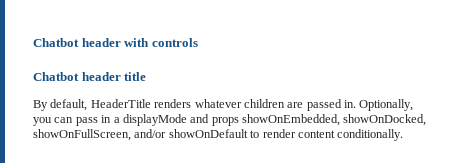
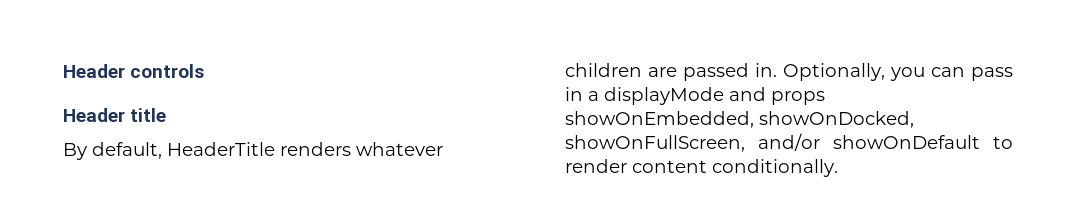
[33,38,150,47] Chatbot header with -> [63,64,125,78] Header
[33,72,121,81] Chatbot header -> [63,108,125,122] Header

